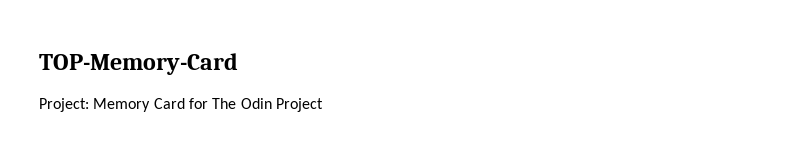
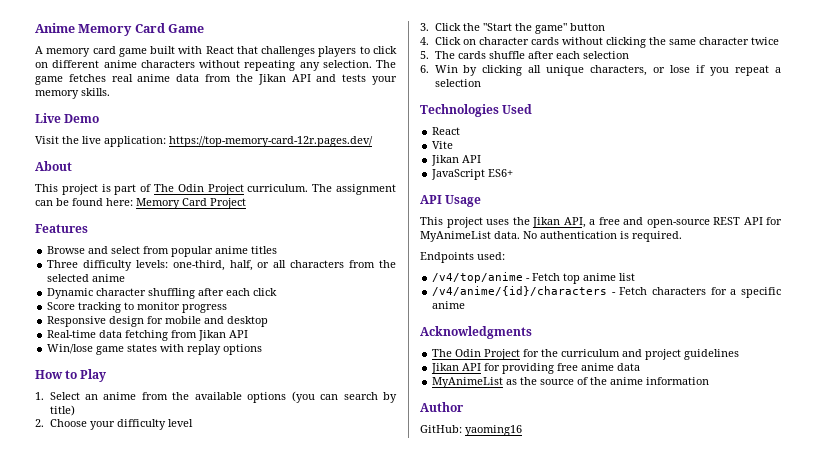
[39,53,238,75] [39,98,323,112] TOP-Memory-Card // Project: Memory Card for The Odin Project -> [35,23,205,36] [35,46,397,57] [35,60,396,71] [35,74,397,85] [35,88,110,99] [35,113,100,123] [35,136,373,147] [35,161,72,171] [35,184,397,195] [35,198,246,209] [35,224,88,233] [47,246,278,257] [47,260,396,271] [47,274,126,282] [47,288,278,299] [47,302,228,313] [47,316,269,327] [47,330,249,341] [47,344,263,355] [35,369,107,382] [35,391,397,403] [49,405,75,416] [35,419,193,430] [420,23,605,34] [420,37,779,48] [420,51,629,59] [420,65,781,76] [434,79,481,87] [420,104,533,117] [432,127,461,135] [432,141,454,149] [431,155,482,166] [431,169,514,180] [420,195,482,207] [420,217,782,228] [420,231,682,242] [420,252,505,263] [432,272,636,284] [432,286,781,298] [432,301,466,309] [420,326,532,339] [432,349,740,360] [431,363,641,374] [432,377,710,388] [420,402,464,412] [420,425,522,436] Anime Memory Card Game // A memory card game built with React that challenges players to click on different anime characters without repeating any selection. The game fetches real anime data from the Jikan API and tests your memory skills. // Live Demo // Visit the live application: https://top-memory-card-12r.pages.dev/ // About // This project is part of The Odin Project curriculum. The assignment can be found here: Memory Card Project // Features // Browse and select from popular anime titles // Three difficulty levels: one-third, half, or all characters from the selected anime // Dynamic character shuffling after each click // Score tracking to monitor progress // Responsive design for mobile and desktop // Real-time data fetching from Jikan API // Win/lose game states with replay options // How to Play // 1. Select an anime from the available options (you can search by title) // 2. Choose your difficulty level // 3. Click the "Start the game" button // 4. Click on character cards without clicking the same character twice // 5. The cards shuffle after each selection // 6. Win by clicking all unique characters, or lose if you repeat a selection // Technologies Used // React // Vite // Jikan API // JavaScript ES6+ // API Usage // This project uses the Jikan API, a free and open-source REST API for MyAnimeList data. No authentication is required. // Endpoints used: // /v4/top/anime - Fetch top anime list // /v4/anime/{id}/characters - Fetch characters for a specific anime // Acknowledgments // The Odin Project for the curriculum and project guidelines // Jikan API for providing free anime data // MyAnimeList as the source of the anime information // Author // GitHub: yaoming16

